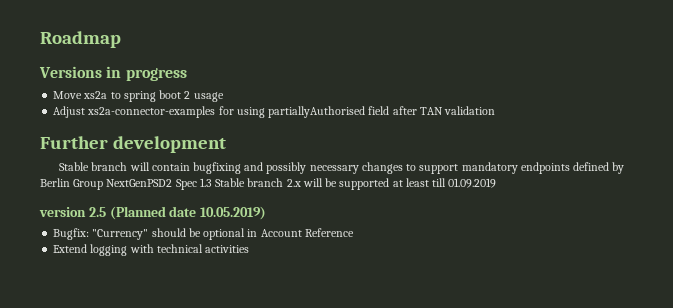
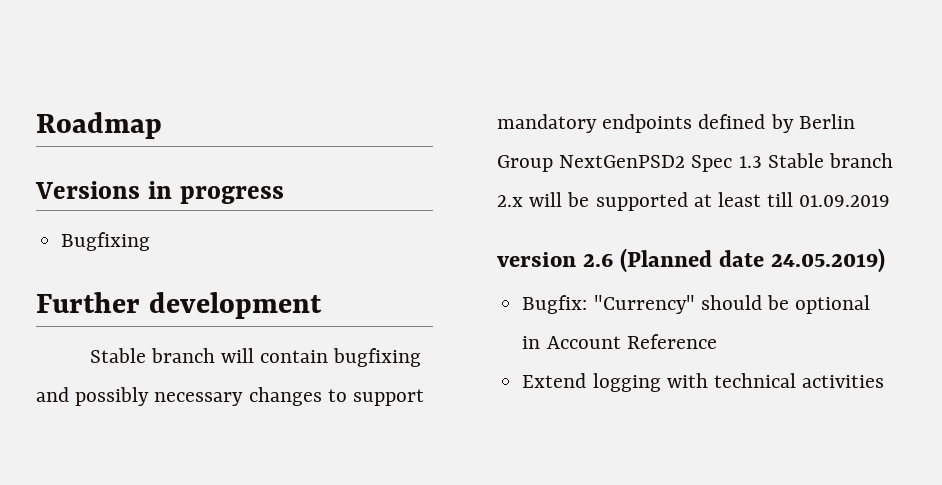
[53,90,224,102] [53,106,496,118] Move xs2a to spring boot 2 usage // Adjust xs2a-connector-examples for using partiallyAuthorised field after TAN validation -> [61,232,151,251] Bugfixing
[88,207,106,217] 2.5 -> [583,253,614,267] 2.6
[200,206,267,220] 10.05.2019) -> [771,248,886,273] 24.05.2019)

